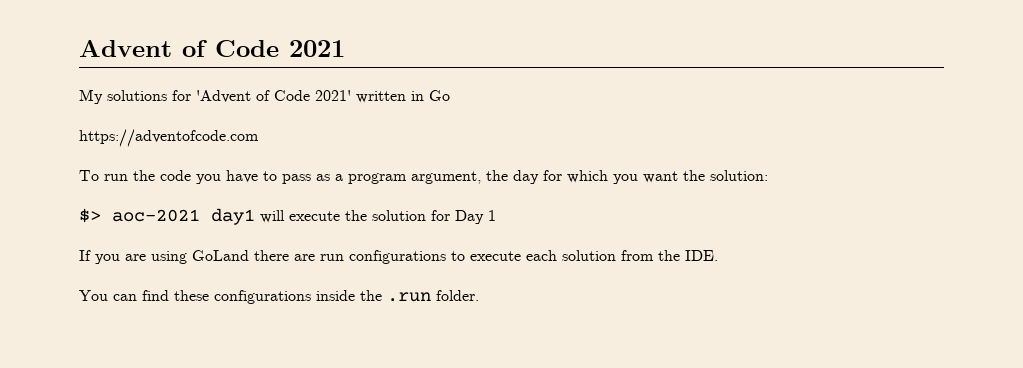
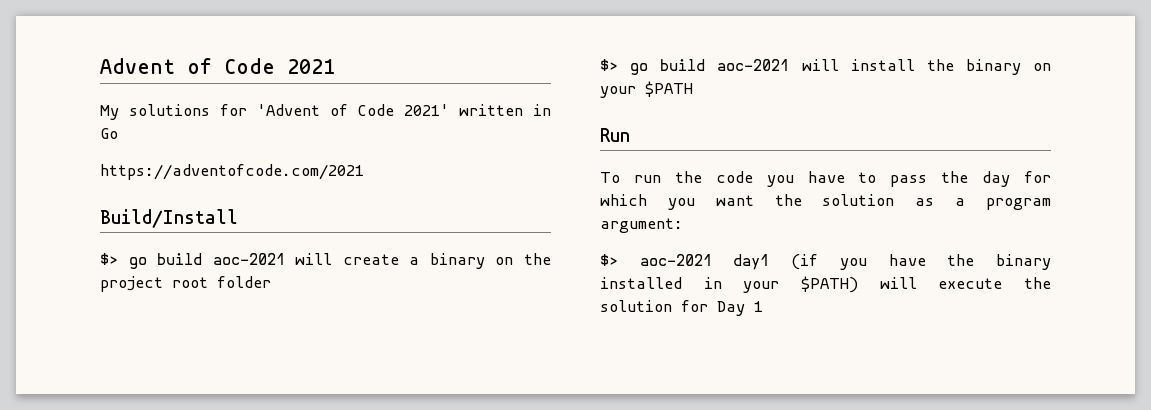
[79,129,259,147] https://adventofcode.com -> [100,164,364,180] [100,209,238,228] [100,253,551,269] [100,276,271,292] [600,59,1051,75] [600,81,693,98] [600,128,630,142] https://adventofcode.com/2021 // Build/Install // $> go build aoc-2021 will create a binary on the project root folder // $> go build aoc-2021 will install the binary on your $PATH // Run
[316,171,481,184] as a program argument, -> (928, 181) none
[710,170,768,181] [79,208,255,225] solution: // $> aoc-2021 day1 -> [822,194,1051,210] [600,218,683,233] [600,254,1051,270] [600,276,858,293] solution as a program argument: // $> aoc-2021 day1 (if you have the binary installed in your $PATH)
[79,250,718,264] [79,290,479,304] // If you are using GoLand there are run configurations to execute each solution from the IDE. // You can find these configurations inside the .run folder. -> (763, 306) none

